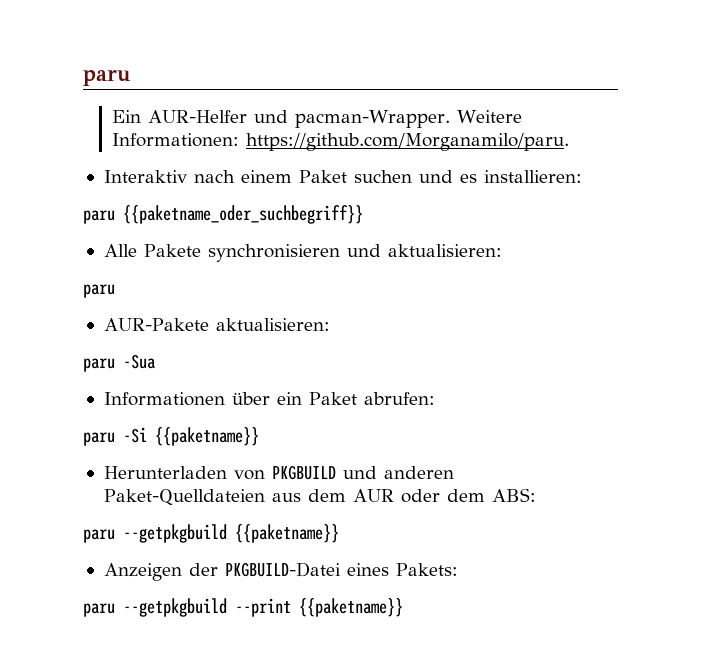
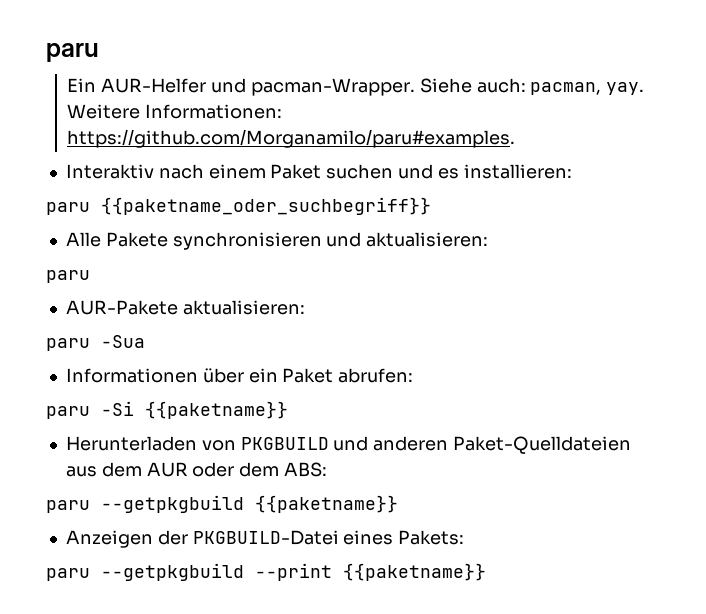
(451, 119) none -> [419,78,645,95] Siehe auch: pacman, yay.
[246,133,570,151] https://github.com/Morganamilo/paru. -> [67,129,516,148] https://github.com/Morganamilo/paru#examples.

